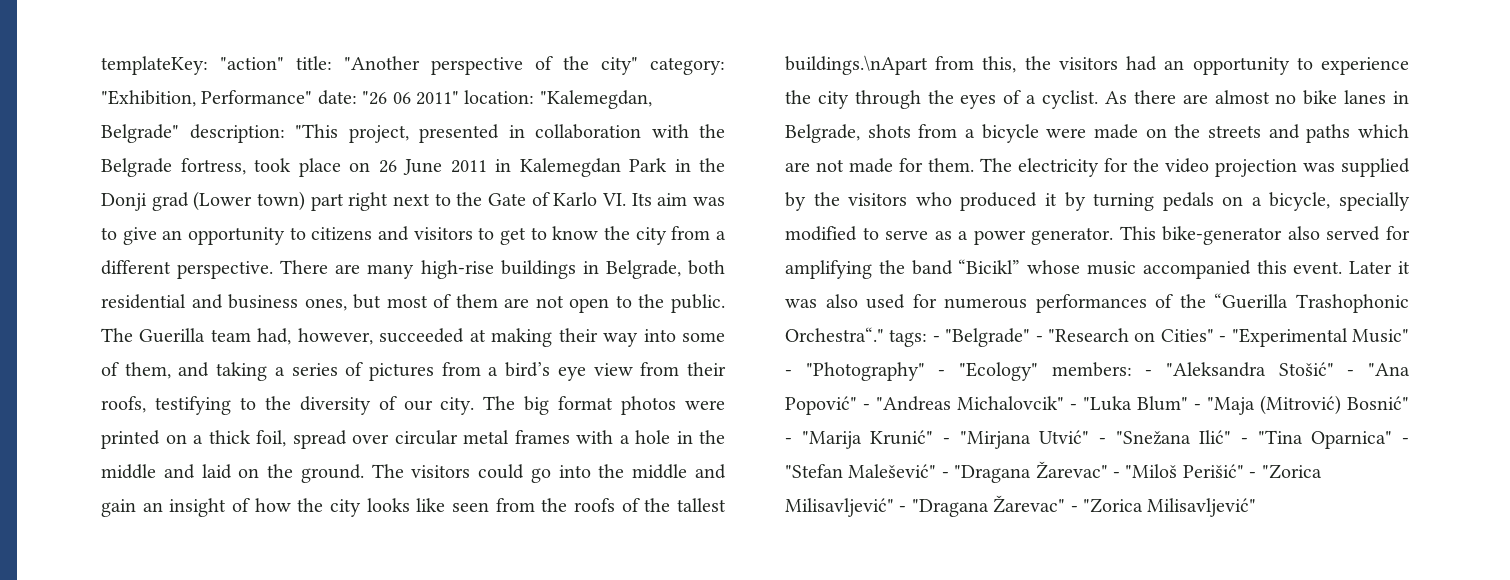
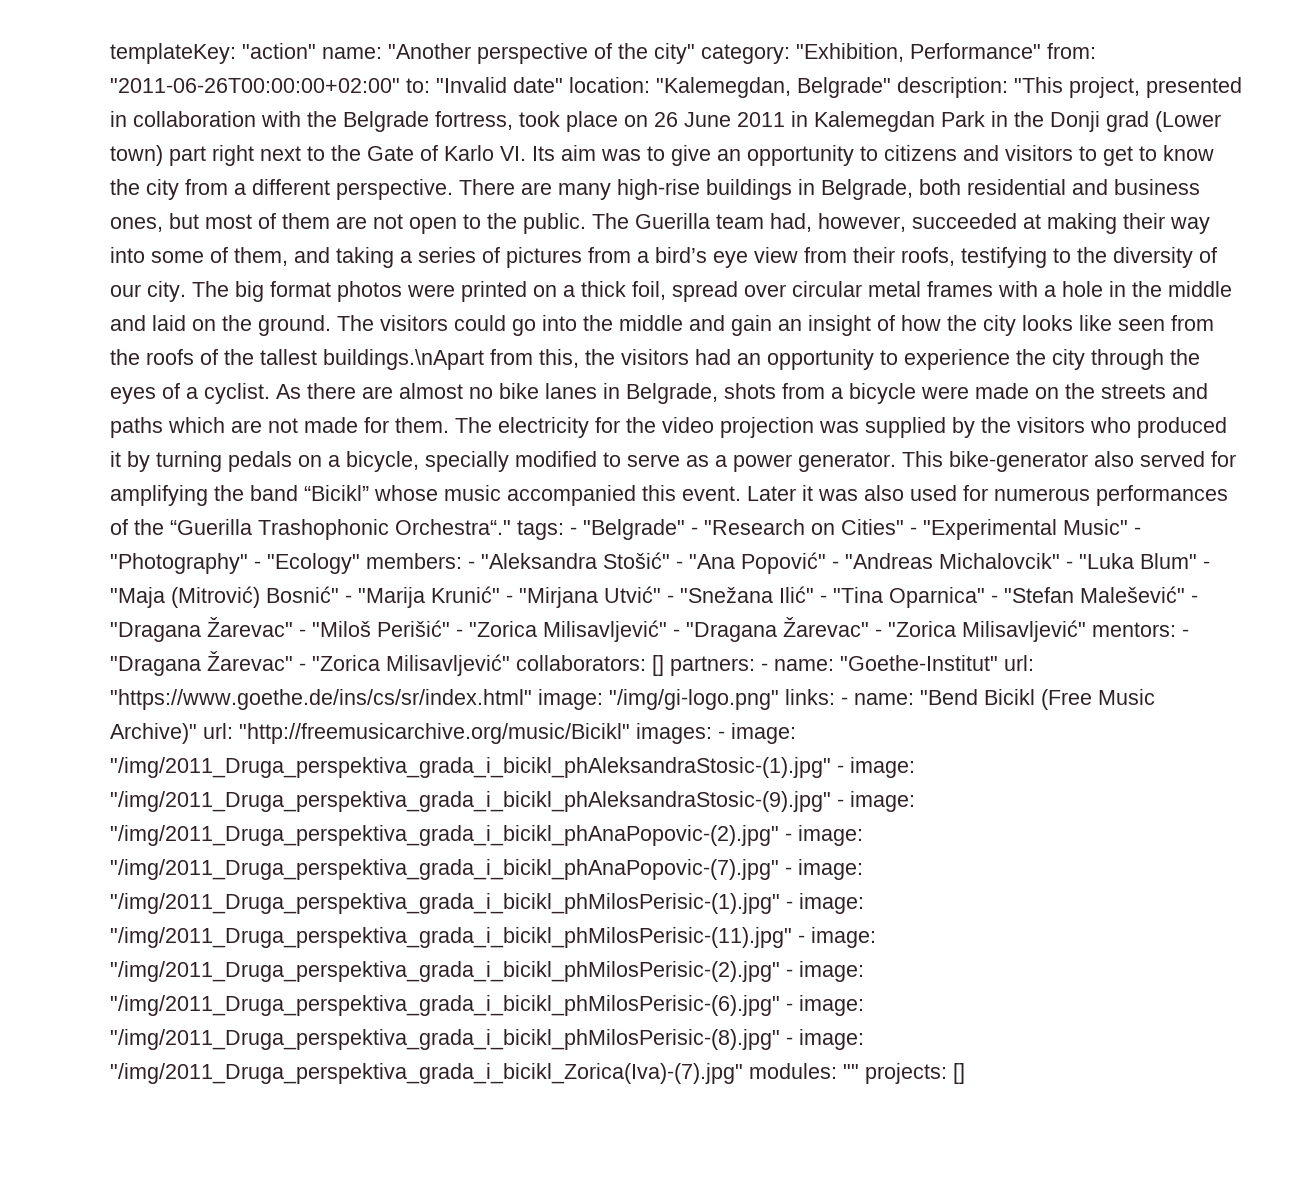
[296,56,332,70] title: -> [322,47,382,59] name:
[317,90,459,105] date: "26 06 2011" -> [1047,43,1096,59] [110,77,563,93] from: "2011-06-26T00:00:00+02:00" to: "Invalid date"
(1257, 507) none -> [1092,622,1189,637] [110,651,1034,676] [110,689,1155,710] [110,723,796,744] [110,757,915,778] [110,791,915,812] [110,825,863,846] [110,859,863,880] [110,893,864,914] [110,927,876,948] [110,961,864,982] [110,995,864,1016] [110,1029,864,1050] [110,1063,965,1084] mentors: - "Dragana Žarevac" - "Zorica Milisavljević" collaborators: [] partners: - name: "Goethe-Institut" url: "https://www.goethe.de/ins/cs/sr/index.html" image: "/img/gi-logo.png" links: - name: "Bend Bicikl (Free Music Archive)" url: "http://freemusicarchive.org/music/Bicikl" images: - image: "/img/2011_Druga_perspektiva_grada_i_bicikl_phAleksandraStosic-(1).jpg" - image: "/img/2011_Druga_perspektiva_grada_i_bicikl_phAleksandraStosic-(9).jpg" - image: "/img/2011_Druga_perspektiva_grada_i_bicikl_phAnaPopovic-(2).jpg" - image: "/img/2011_Druga_perspektiva_grada_i_bicikl_phAnaPopovic-(7).jpg" - image: "/img/2011_Druga_perspektiva_grada_i_bicikl_phMilosPerisic-(1).jpg" - image: "/img/2011_Druga_perspektiva_grada_i_bicikl_phMilosPerisic-(11).jpg" - image: "/img/2011_Druga_perspektiva_grada_i_bicikl_phMilosPerisic-(2).jpg" - image: "/img/2011_Druga_perspektiva_grada_i_bicikl_phMilosPerisic-(6).jpg" - image: "/img/2011_Druga_perspektiva_grada_i_bicikl_phMilosPerisic-(8).jpg" - image: "/img/2011_Druga_perspektiva_grada_i_bicikl_Zorica(Iva)-(7).jpg" modules: "" projects: []

